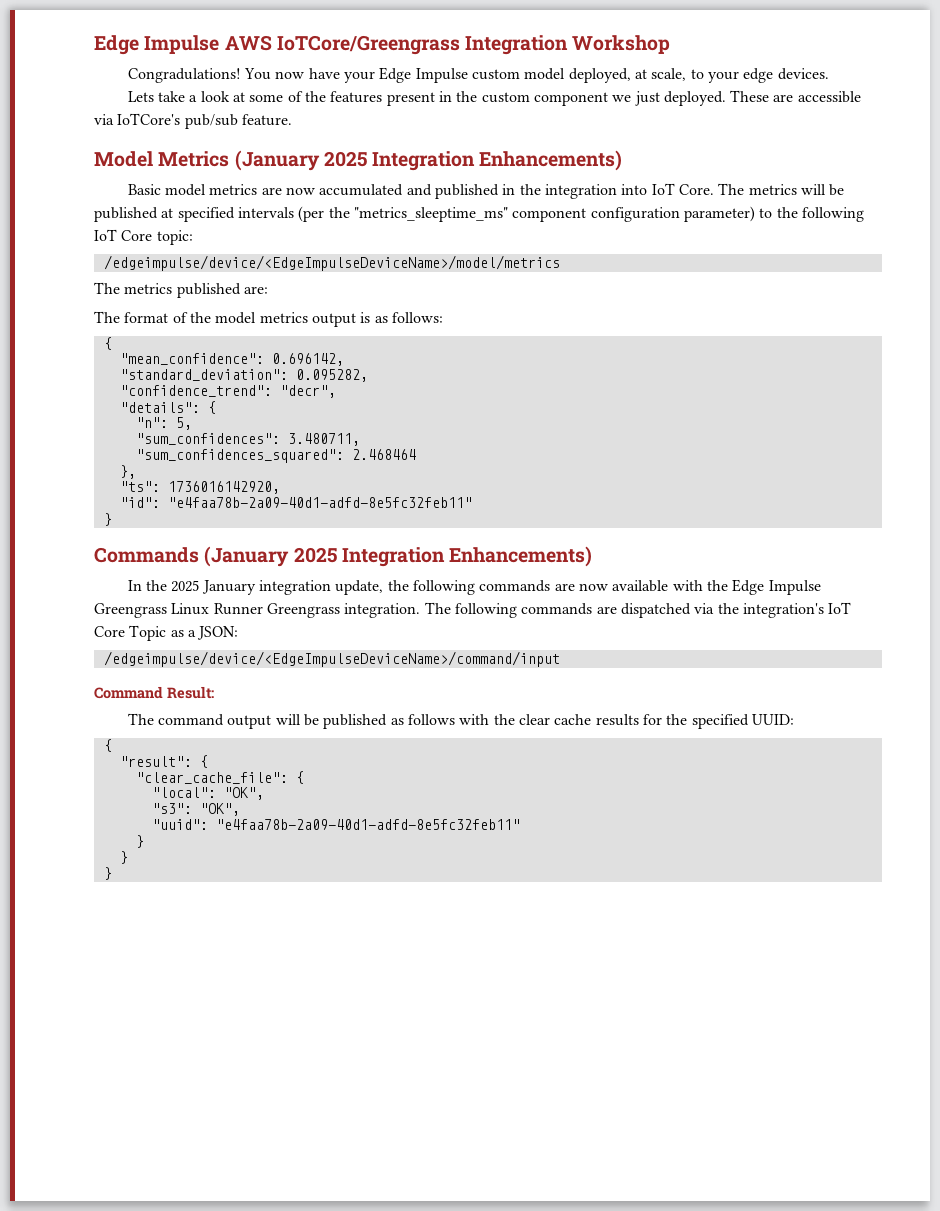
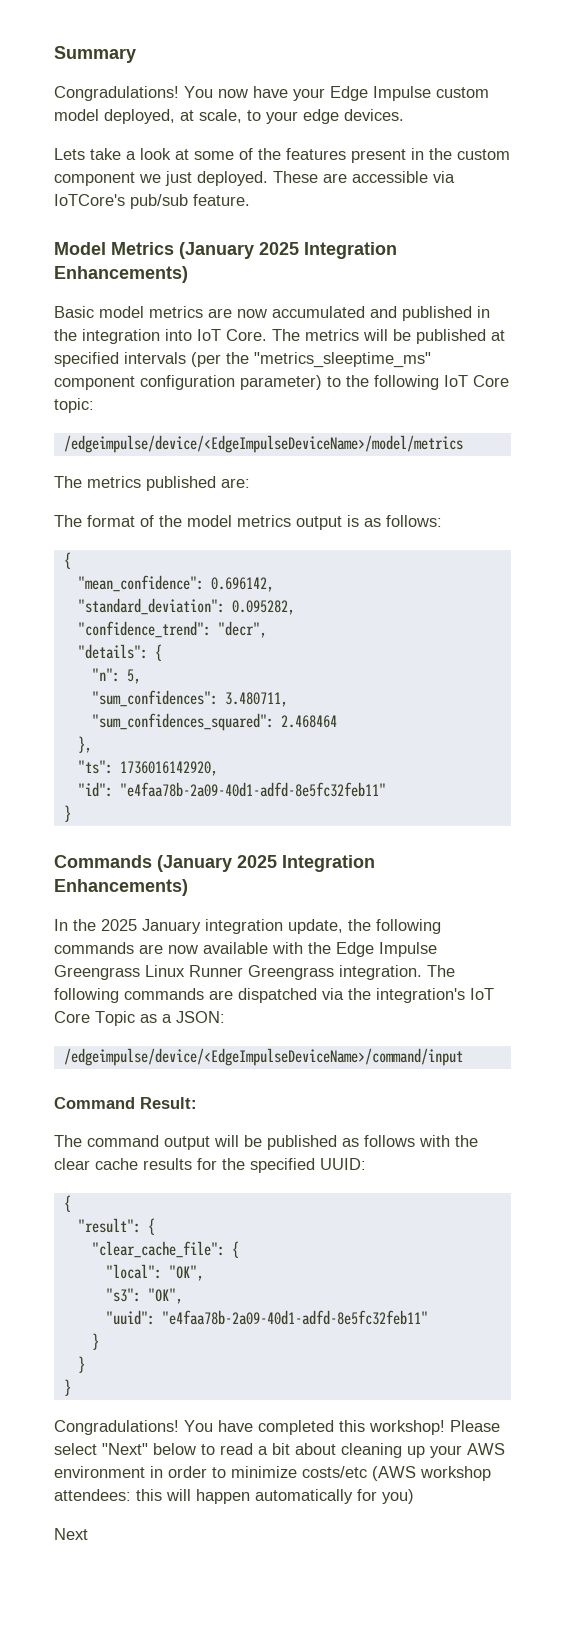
[94,35,671,55] Edge Impulse AWS IoTCore/Greengrass Integration Workshop -> [54,46,136,63] Summary
(112, 873) none -> [54,1420,500,1435] [54,1443,505,1458] [54,1466,491,1481] [54,1489,414,1504] [54,1528,88,1540] // Congradulations! You have completed this workshop! Please select "Next" below to read a bit about cleaning up your AWS environment in order to minimize costs/etc (AWS workshop attendees: this will happen automatically for you) // Next

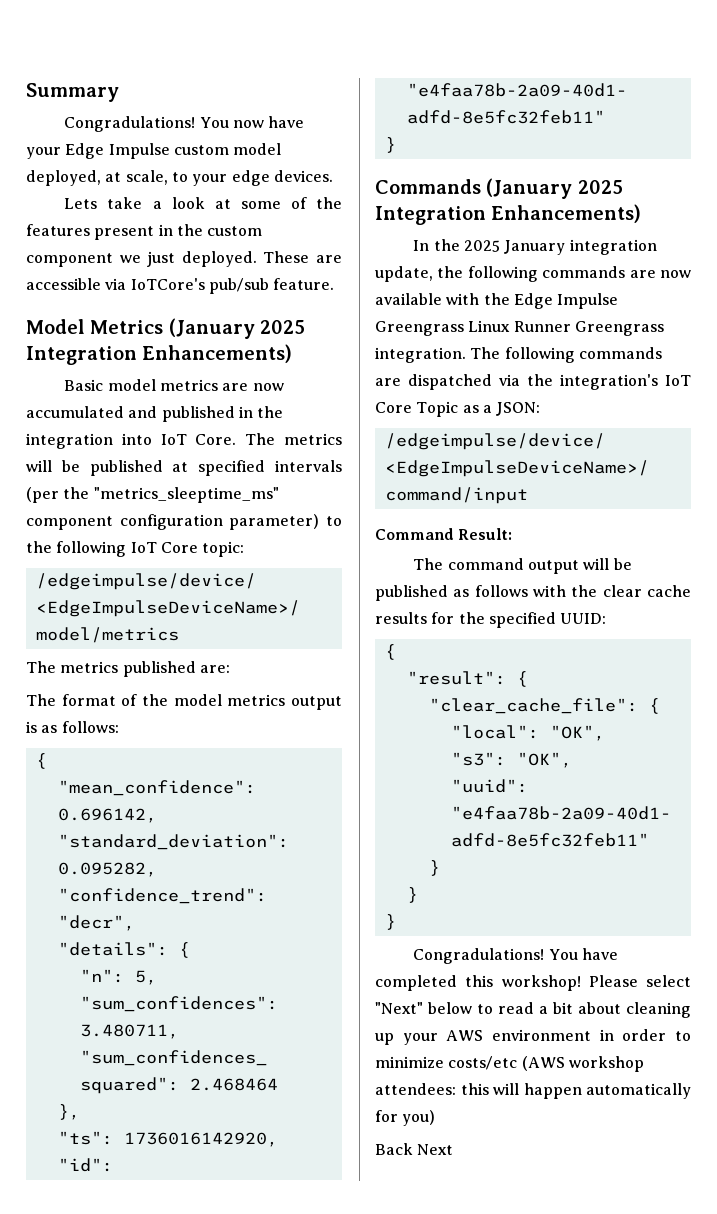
(414, 1496) none -> [375,1143,413,1155] Back

